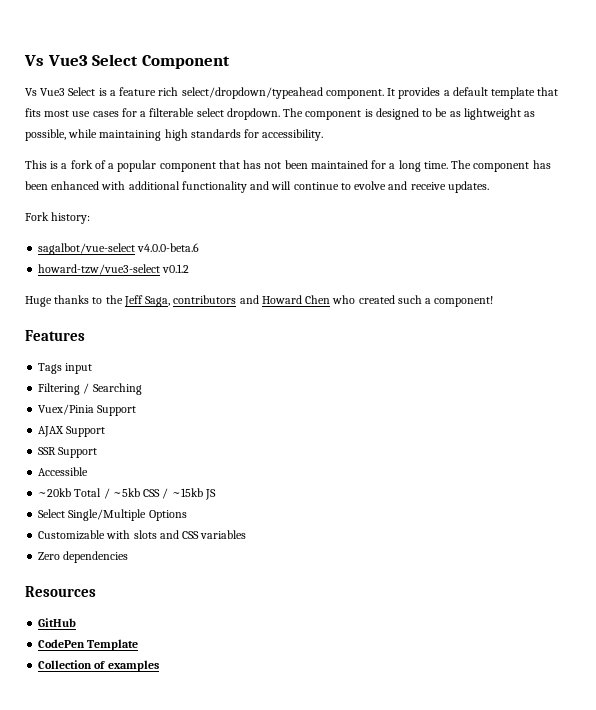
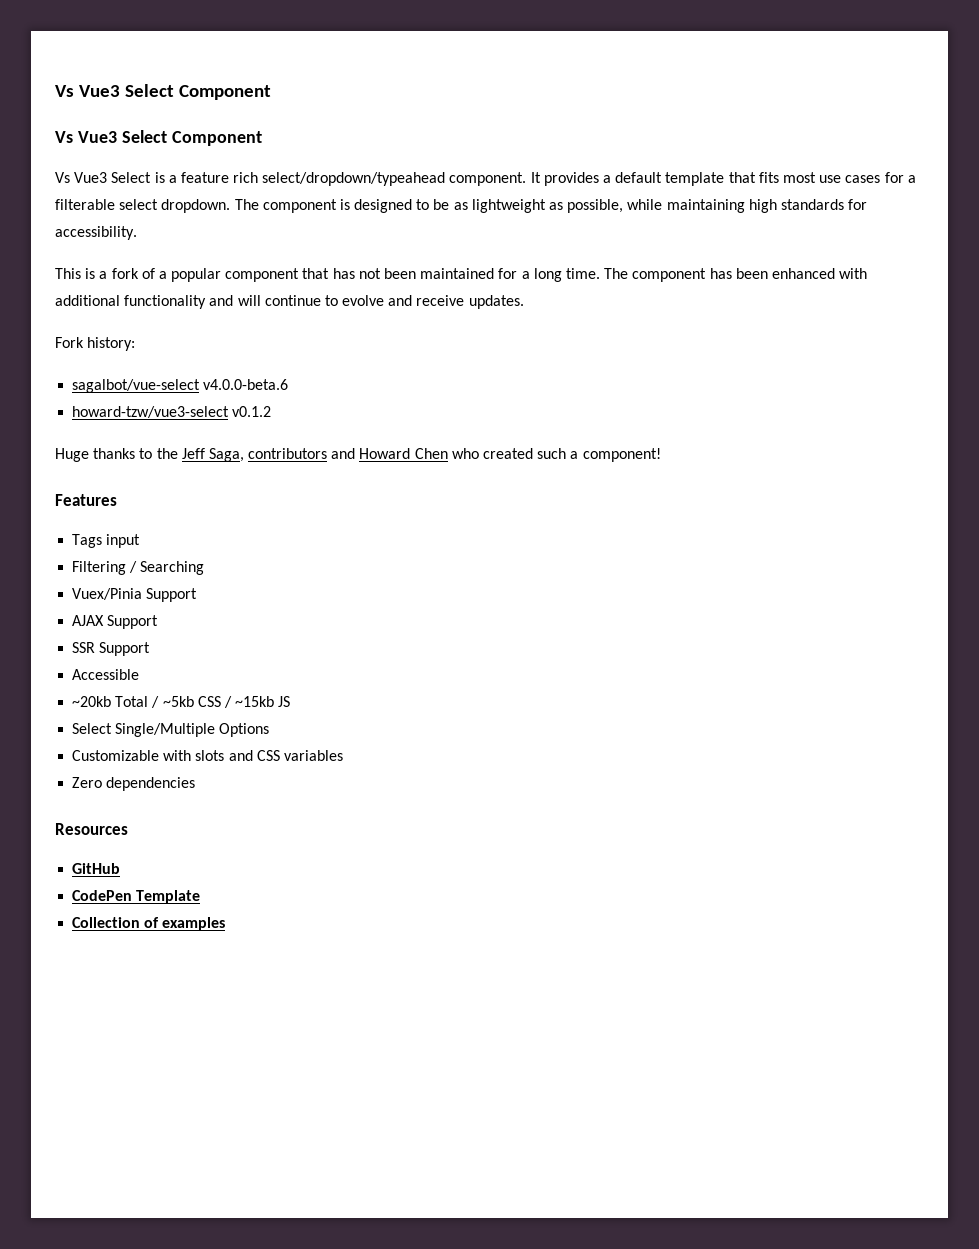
[24,54,230,69] Vs Vue3 Select Component -> [55,84,272,100] [55,130,262,146] Vs Vue3 Select Component // Vs Vue3 Select Component

